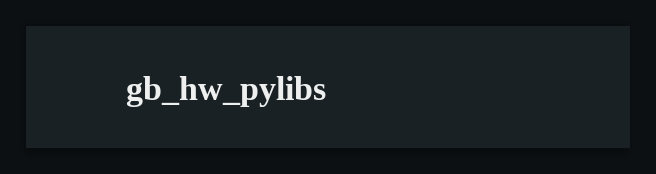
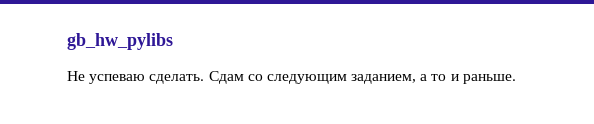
(326, 91) none -> [67,71,516,84] // Не успеваю сделать. Сдам со следующим заданием, а то и раньше.

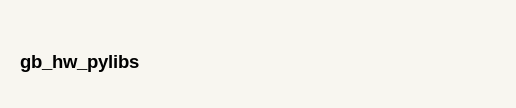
[67,71,516,84] // Не успеваю сделать. Сдам со следующим заданием, а то и раньше. -> (139, 63) none

